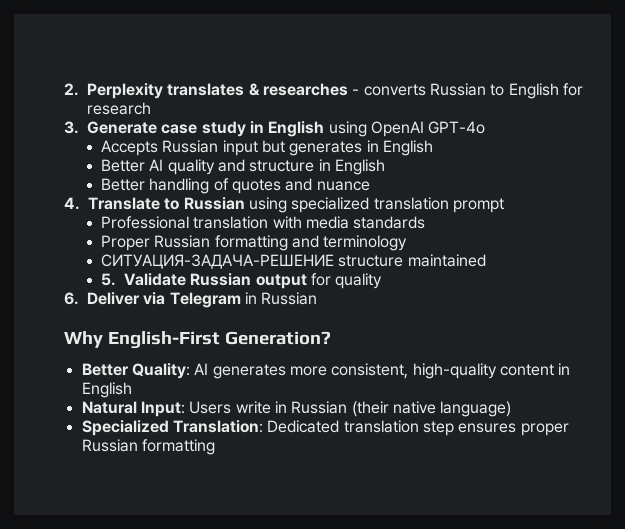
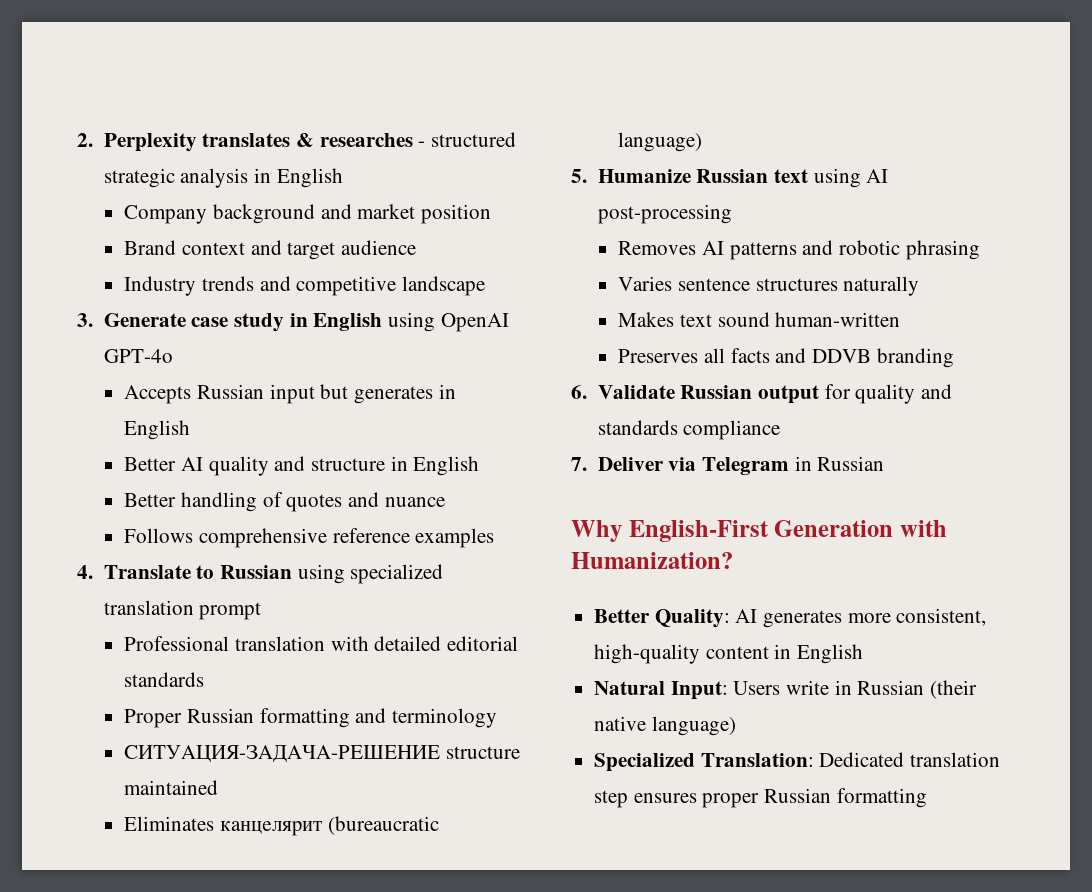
[363,83,583,99] [87,102,151,115] converts Russian to English for research -> [430,132,516,147] [103,168,343,188] [124,204,491,224] [124,240,416,260] [124,276,485,296] structured strategic analysis in English // Company background and market position // Brand context and target audience // Industry trends and competitive landscape
(370, 186) none -> [124,528,495,548] // Follows comprehensive reference examples
[305,216,349,229] media -> [374,636,518,651] detailed editorial
[101,273,117,286] 5. -> [124,816,439,836] [618,132,703,152] [571,168,889,188] [597,204,732,224] [618,240,980,260] [618,276,920,296] [618,312,901,327] [618,348,954,368] [571,385,587,399] Eliminates канцелярит (bureaucratic language) // 5. Humanize Russian text using AI post-processing // Removes AI patterns and robotic phrasing // Varies sentence structures naturally // Makes text sound human-written // Preserves all facts and DDVB branding // 6.
[64,292,79,305] // 6. -> [920,384,952,399] [597,420,781,440] [571,457,587,471] and standards compliance // 7.
[224,331,331,345] Generation? -> [774,520,947,537] [571,552,733,569] Generation with Humanization?

